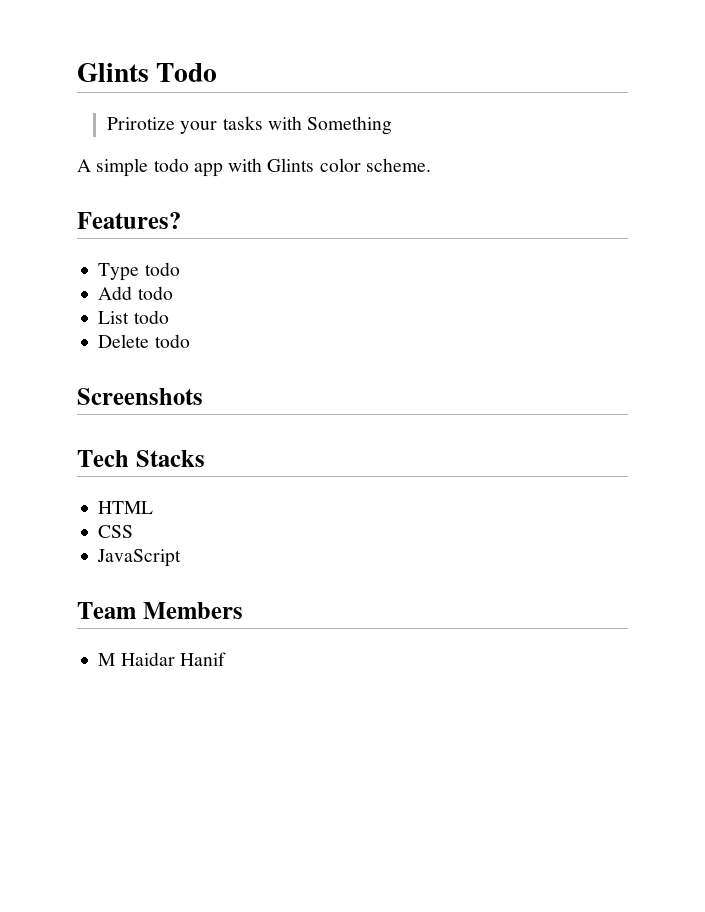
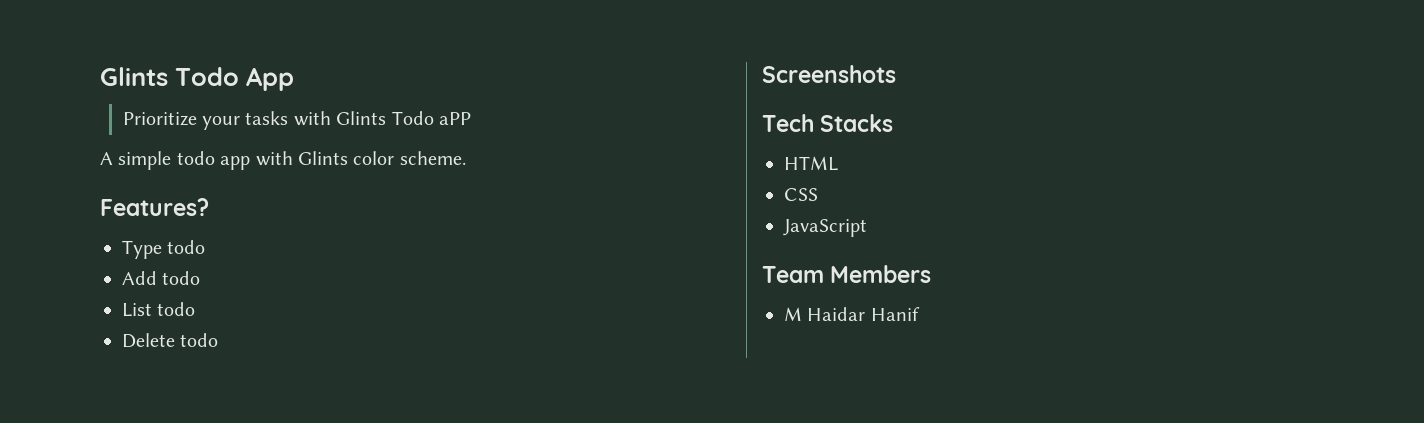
[77,63,218,82] [107,117,176,130] Glints Todo // Prirotize -> [100,67,294,91] [122,112,197,126] Glints Todo App // Prioritize
[307,116,393,135] Something -> [336,111,471,125] Glints Todo aPP

